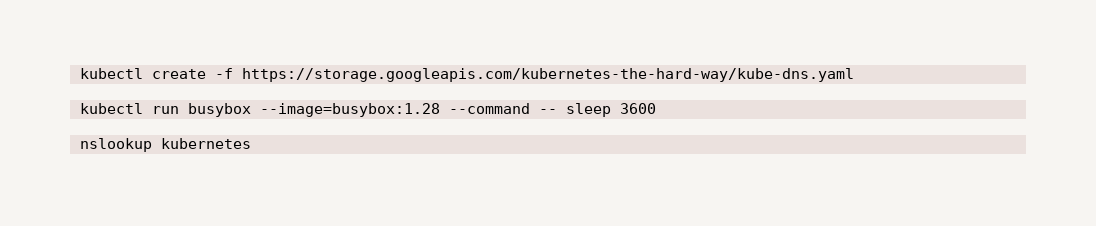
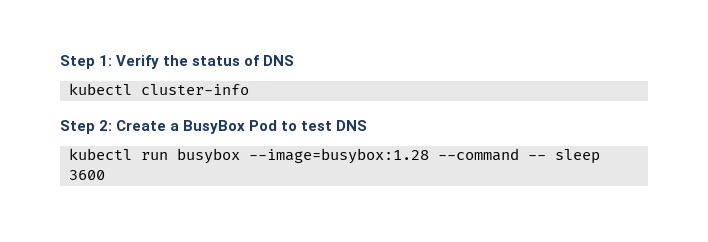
[80,68,855,82] kubectl create -f https://storage.googleapis.com/kubernetes-the-hard-way/kube-dns.yaml -> [60,55,295,69] [69,83,249,95] [60,120,368,134] Step 1: Verify the status of DNS // kubectl cluster-info // Step 2: Create a BusyBox Pod to test DNS
[80,138,252,152] // nslookup kubernetes -> (105, 175) none

